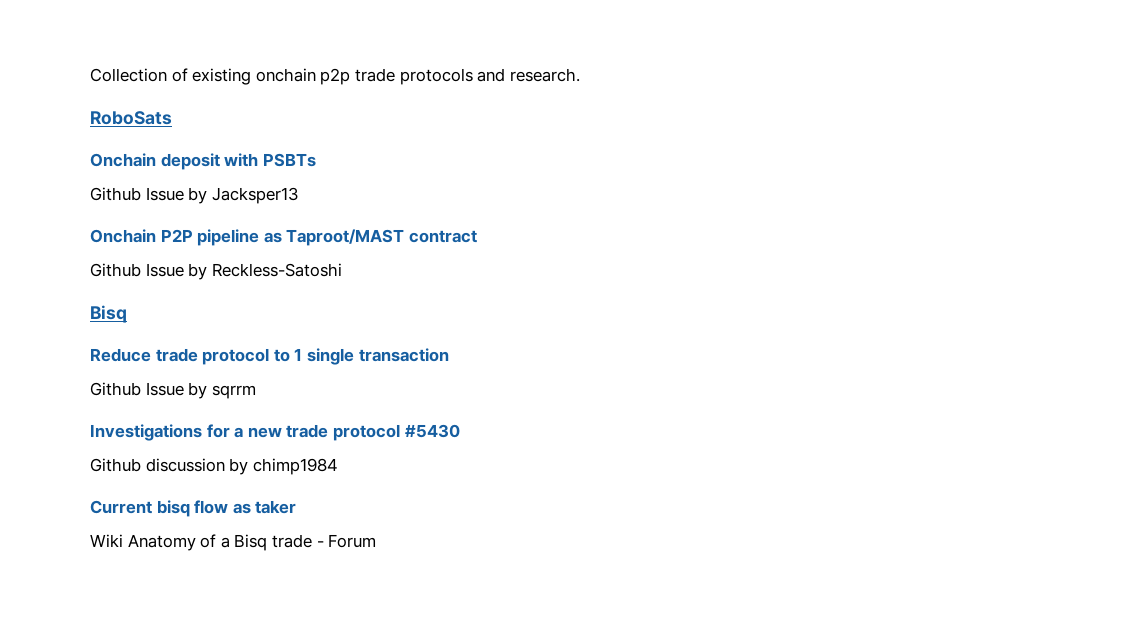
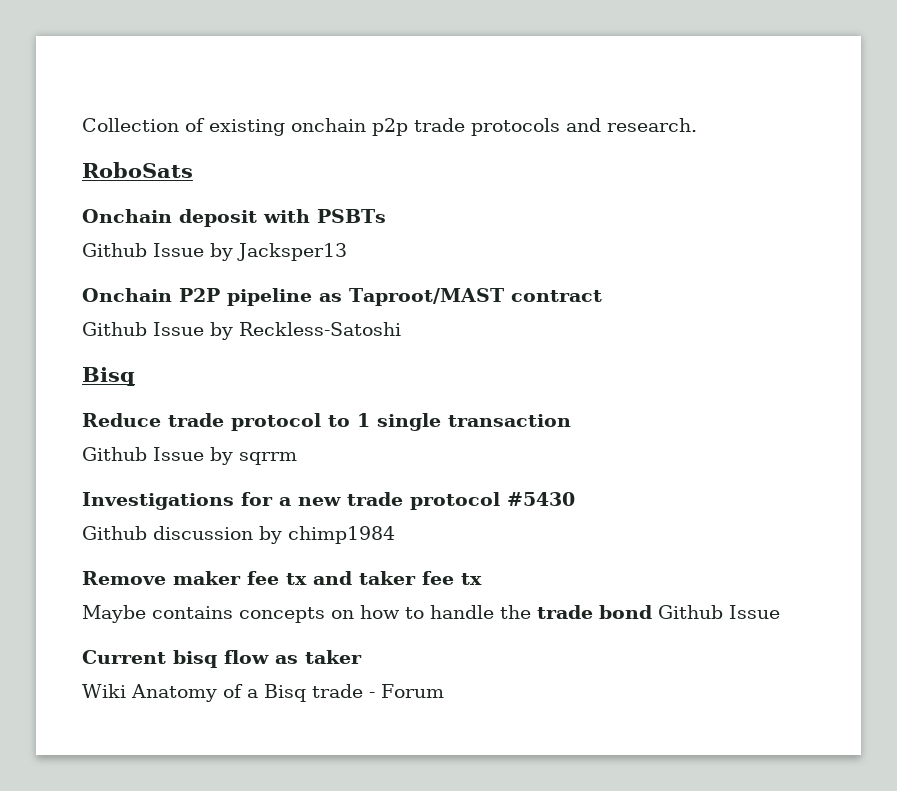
(338, 466) none -> [82,571,482,585] [82,605,780,623] // Remove maker fee tx and taker fee tx // Maybe contains concepts on how to handle the trade bond Github Issue

